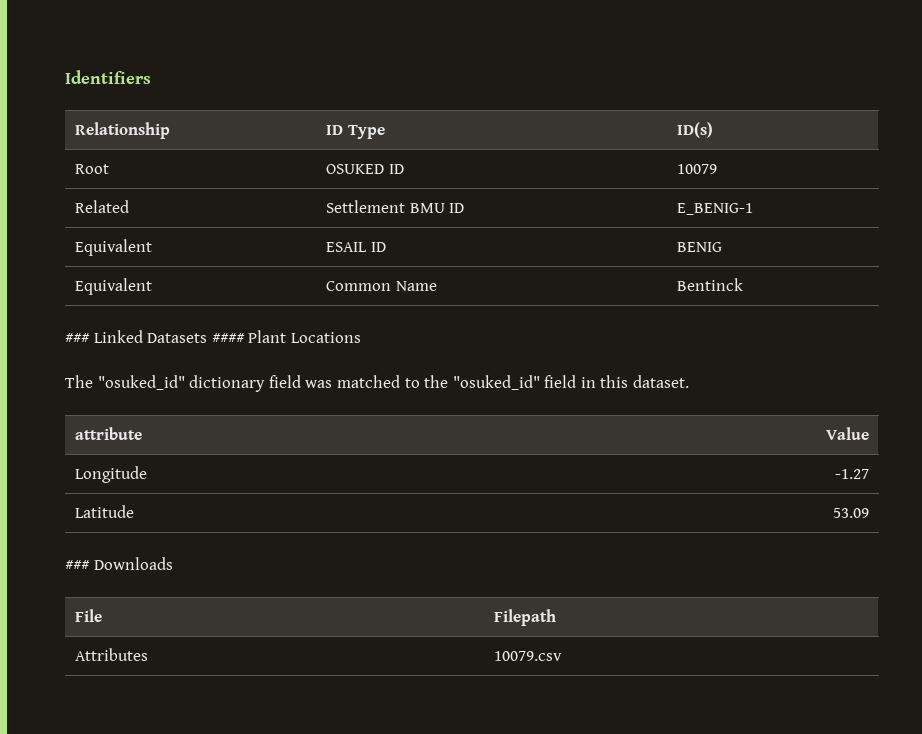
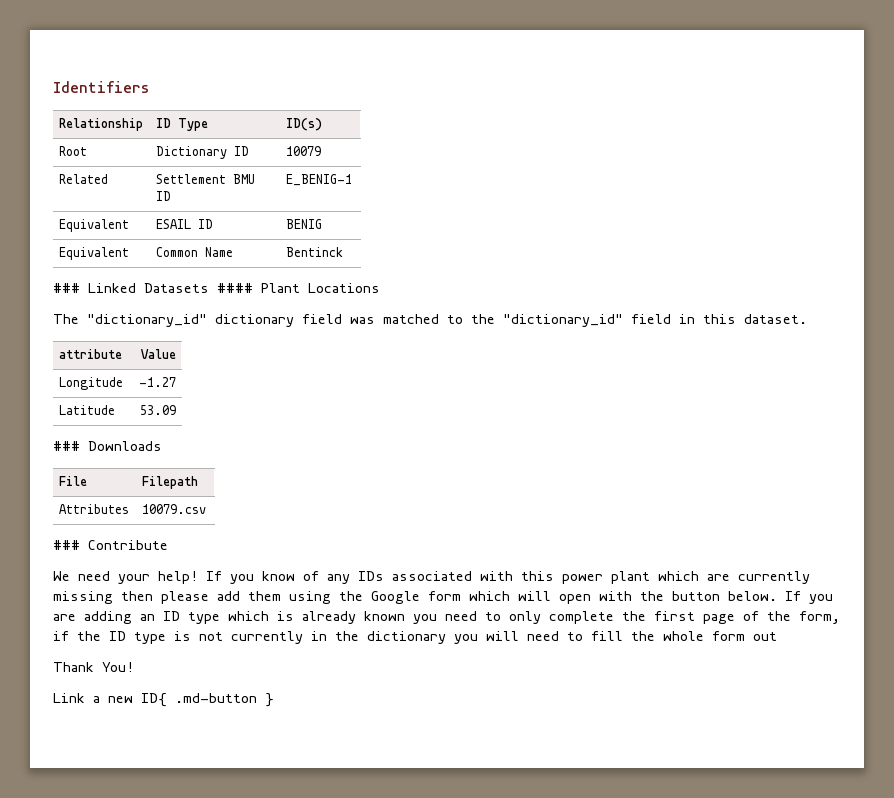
[326,164,385,174] OSUKED -> [156,146,228,159] Dictionary
[97,375,185,390] "osuked_id" -> [87,314,207,327] "dictionary_id"
[452,375,540,390] "osuked_id" -> [503,314,623,327] "dictionary_id"
(563, 656) none -> [53,540,168,550] [53,571,810,584] [53,591,833,604] [53,611,840,624] [53,631,777,644] [53,662,134,672] [53,693,274,707] // ### Contribute // We need your help! If you know of any IDs associated with this power plant which are currently missing then please add them using the Google form which will open with the button below. If you are adding an ID type which is already known you need to only complete the first page of the form, if the ID type is not currently in the dictionary you will need to fill the whole form out // Thank You! // Link a new ID{ .md-button }

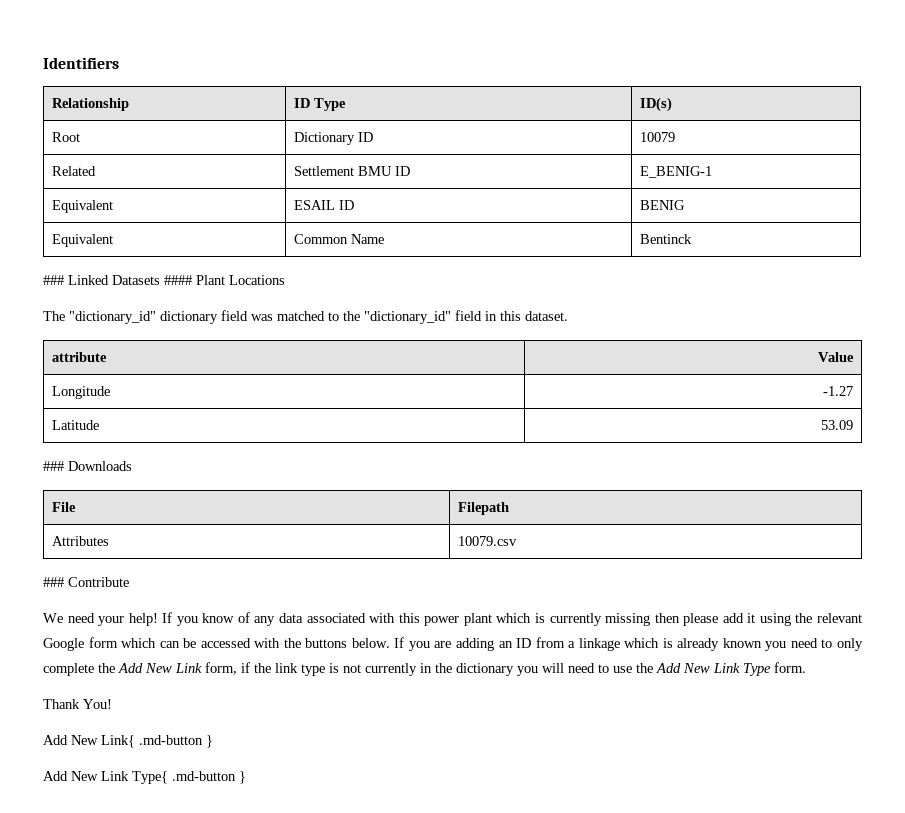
[358,571,384,581] IDs -> [279,613,304,623] data
[707,574,730,581] are -> [534,613,545,623] is
[248,591,281,601] them -> [747,613,756,623] it
(363, 596) none -> [816,613,862,623] relevant
[518,591,591,604] will open -> [159,638,251,648] can be accessed
[672,591,720,601] button -> [305,638,348,648] buttons
[188,612,220,624] type -> [535,637,620,651] from a linkage
[654,611,791,624] first page of the -> [118,663,202,673] Add New Link
[109,631,126,641] ID -> [275,663,298,673] link
[591,631,777,641] [53,662,134,672] [53,693,167,707] fill the whole form out // Thank You! // Link a new ID{ -> [613,662,806,676] [43,699,112,709] [43,735,213,748] [43,771,168,784] use the Add New Link Type form. // Thank You! // Add New Link{ .md-button } // Add New Link Type{

